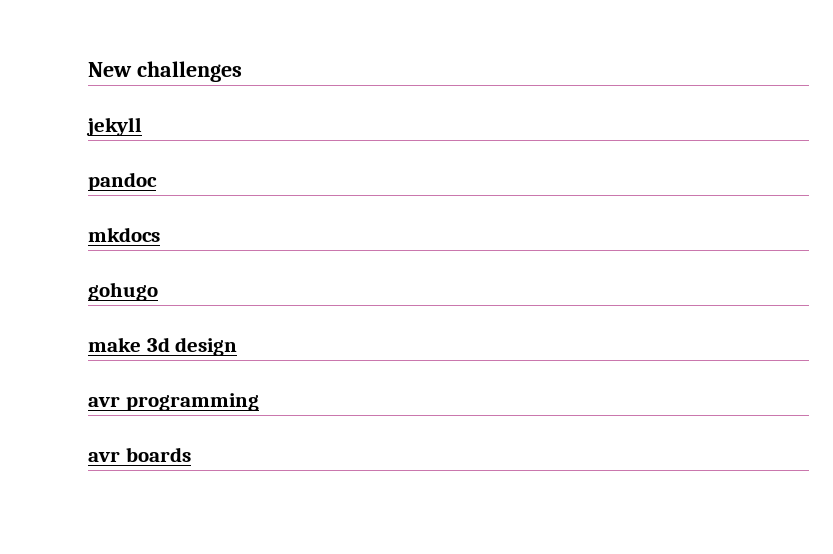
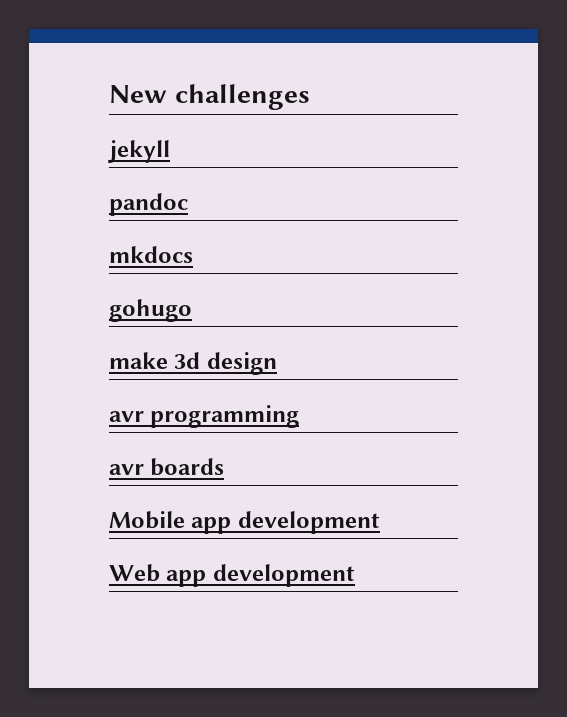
(191, 454) none -> [109,511,380,534] [109,564,355,587] // Mobile app development // Web app development

